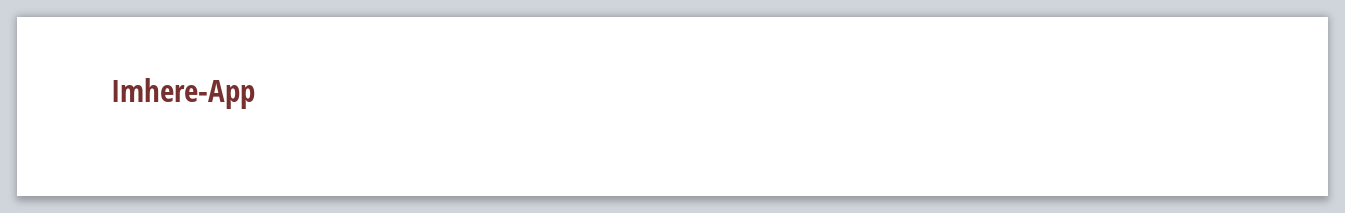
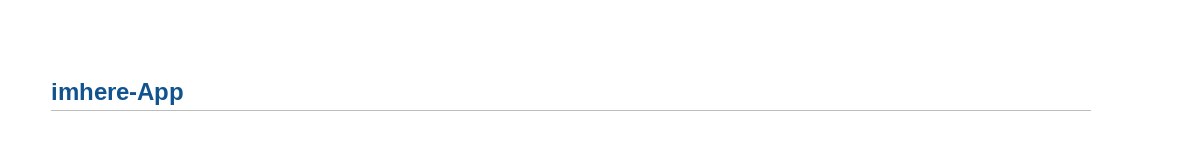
[111,78,255,109] Imhere-App -> [51,83,184,105] imhere-App

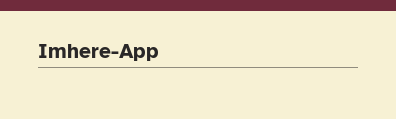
[51,83,184,105] imhere-App -> [38,44,159,61] Imhere-App

